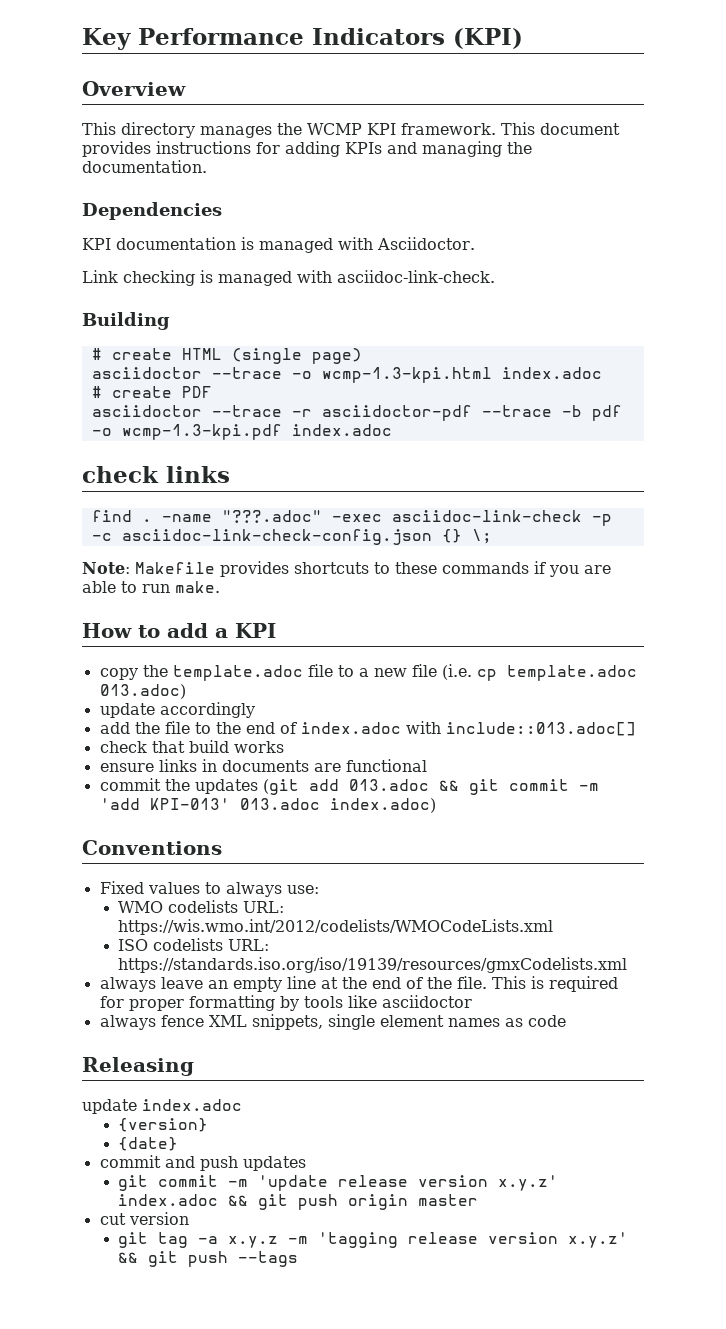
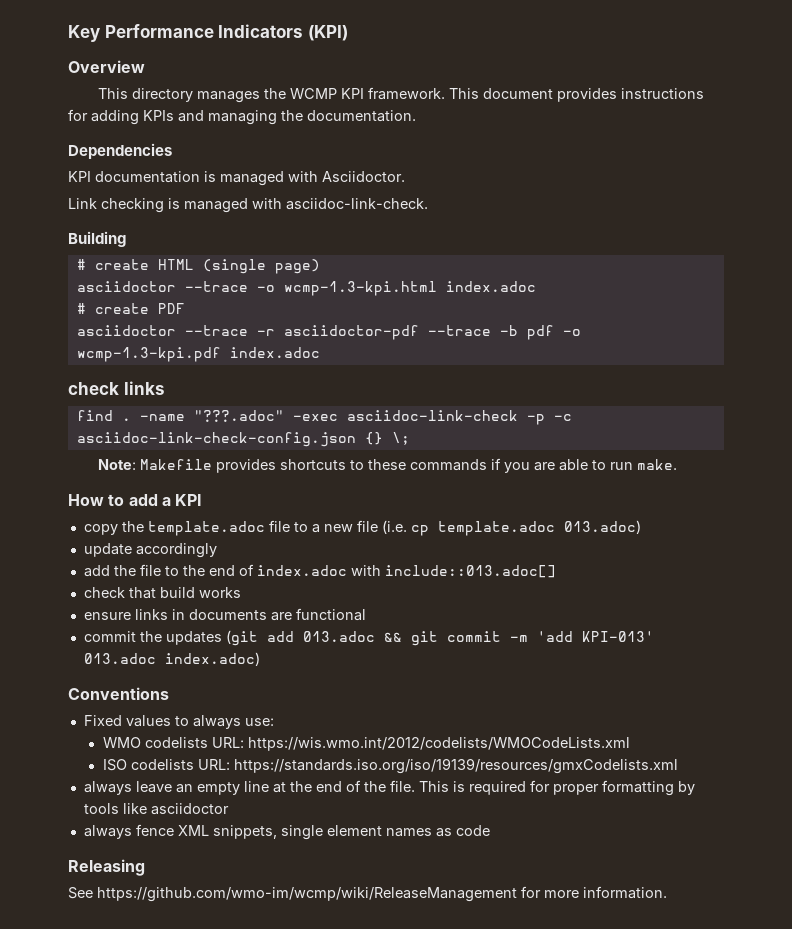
[82,1099,242,1114] [118,1118,209,1132] [118,1137,179,1151] [99,1155,306,1171] [118,1175,559,1191] [118,1194,479,1210] [99,1212,189,1225] [118,1232,629,1248] [118,1251,299,1267] update index.adoc // {version} // {date} // commit and push updates // git commit -m 'update release version x.y.z' index.adoc && git push origin master // cut version // git tag -a x.y.z -m 'tagging release version x.y.z' && git push --tags -> [68,886,667,902] See https://github.com/wmo-im/wcmp/wiki/ReleaseManagement for more information.

